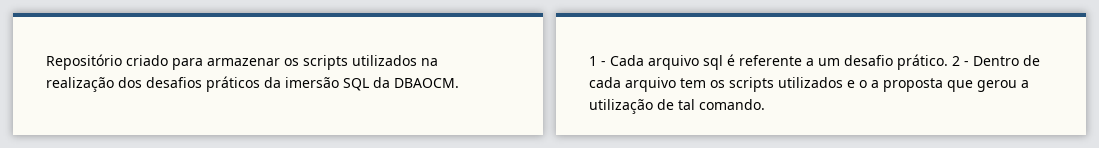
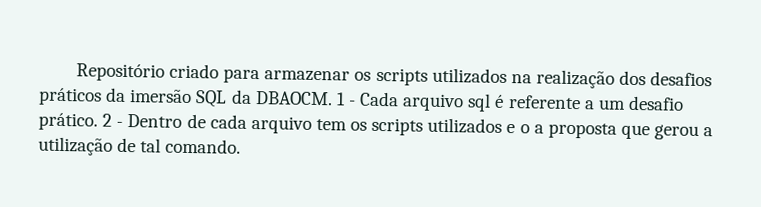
(459, 83) // -> (333, 98) none

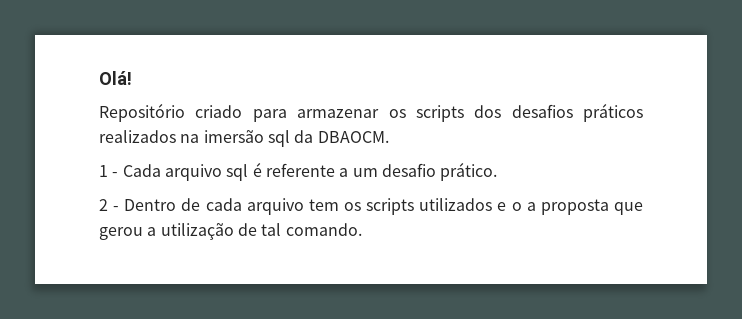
(75, 72) none -> [99,71,132,85] Olá! //
[431,67,713,89] [38,87,228,108] utilizados na realização dos desafios práticos da imersão SQL -> [474,103,643,122] [99,130,290,147] dos desafios práticos realizados na imersão sql
(333, 98) none -> (389, 137) //
(98, 121) none -> (498, 171) //

